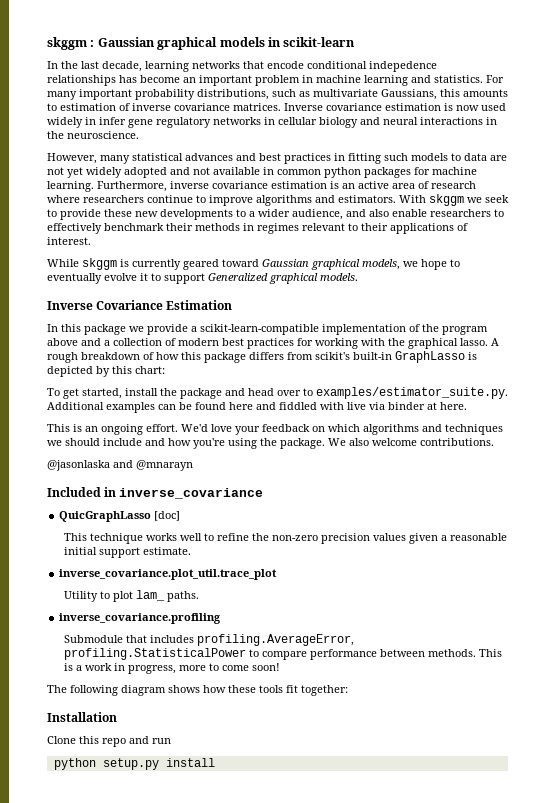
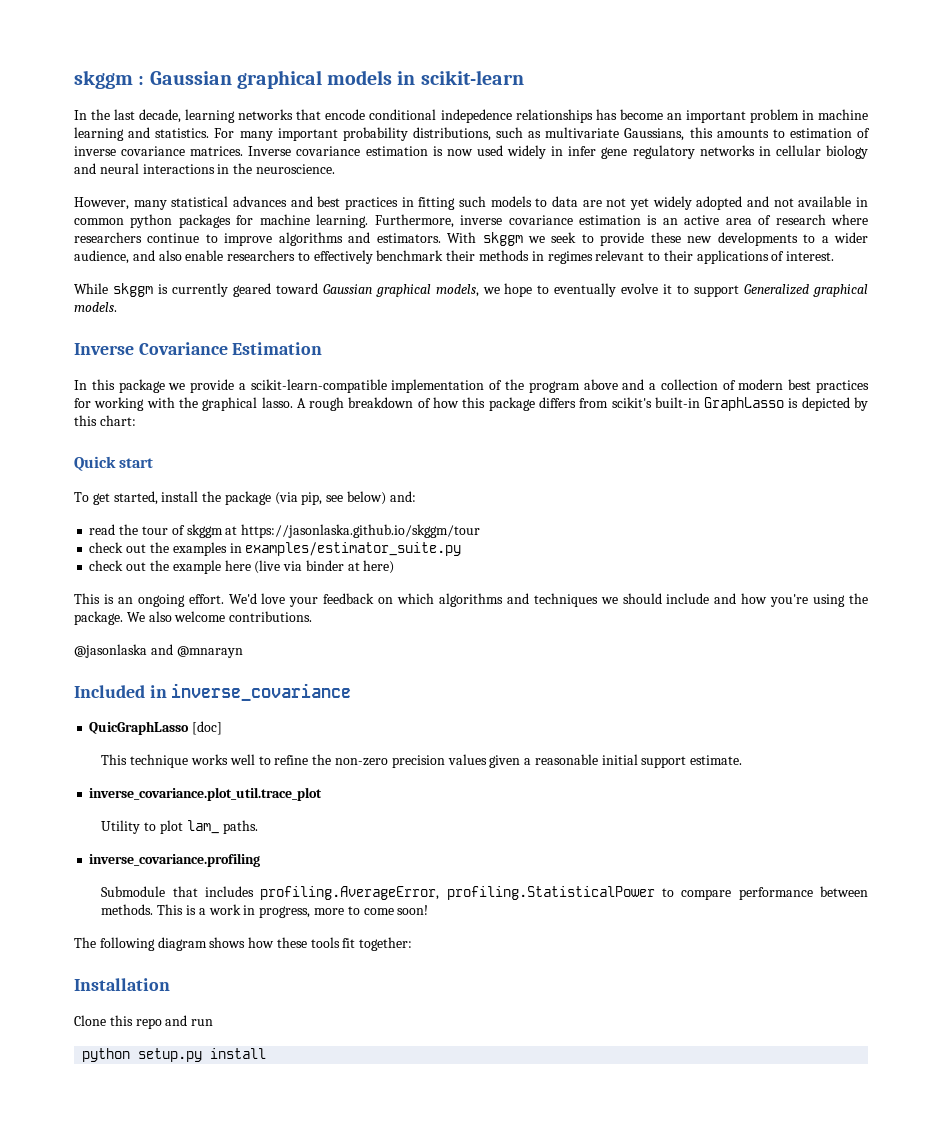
(165, 370) none -> [74,456,154,471] // Quick start
[225,387,508,399] [47,402,366,413] and head over to examples/estimator_suite.py. Additional examples can be found here and fiddled with live -> [274,491,416,505] [89,524,481,538] [89,542,462,556] [89,560,281,574] (via pip, see below) and: // read the tour of skggm at https://jasonlaska.github.io/skggm/tour // check out the examples in examples/estimator_suite.py // check out the example here (live
[440,402,467,410] here. -> [363,560,395,574] here)

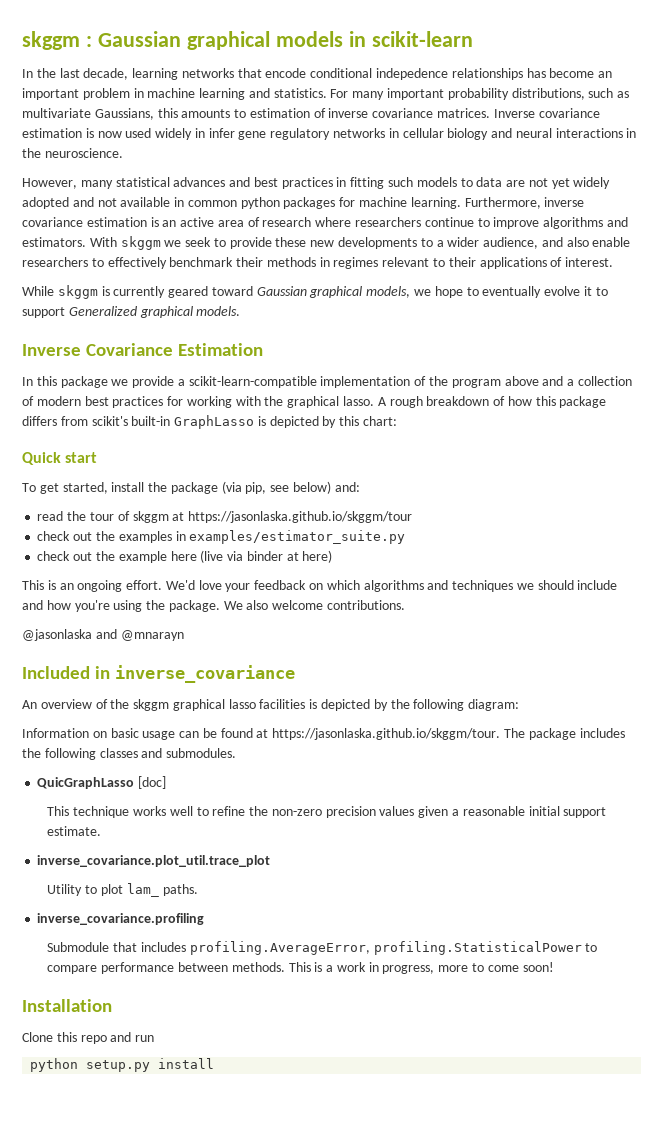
(352, 692) none -> [22,699,520,711] [22,728,625,740] [22,748,237,760] // An overview of the skggm graphical lasso facilities is depicted by the following diagram: // Information on basic usage can be found at https://jasonlaska.github.io/skggm/tour. The package includes the following classes and submodules.
[74,937,413,951] // The following diagram shows how these tools fit together: -> (554, 967) none

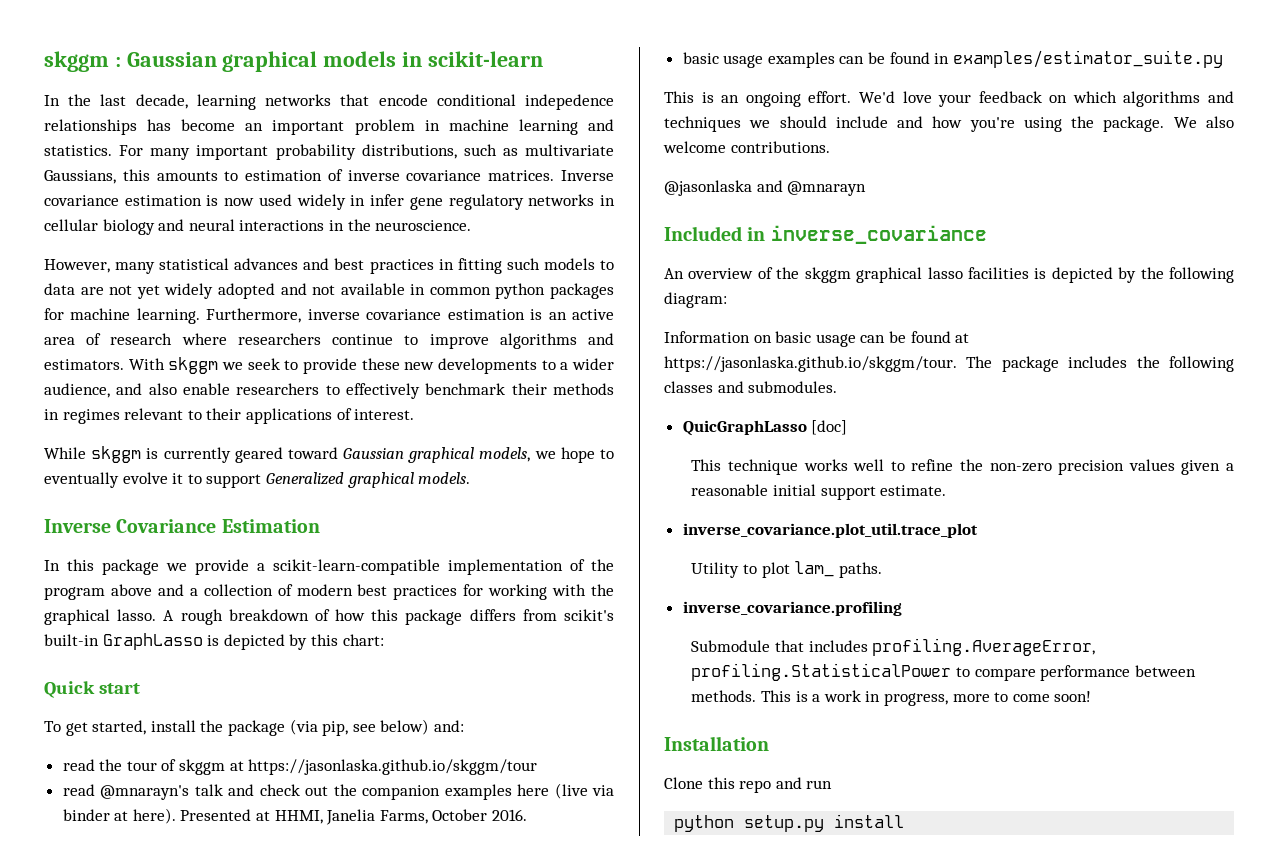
[37,530,406,544] [37,551,167,563] check out the examples in examples/estimator_suite.py // check out the example -> [62,784,512,800] read @mnarayn's talk and check out the companion examples
[302,550,333,563] here) -> [132,808,528,825] [682,50,1223,68] here). Presented at HHMI, Janelia Farms, October 2016. // basic usage examples can be found in examples/estimator_suite.py

